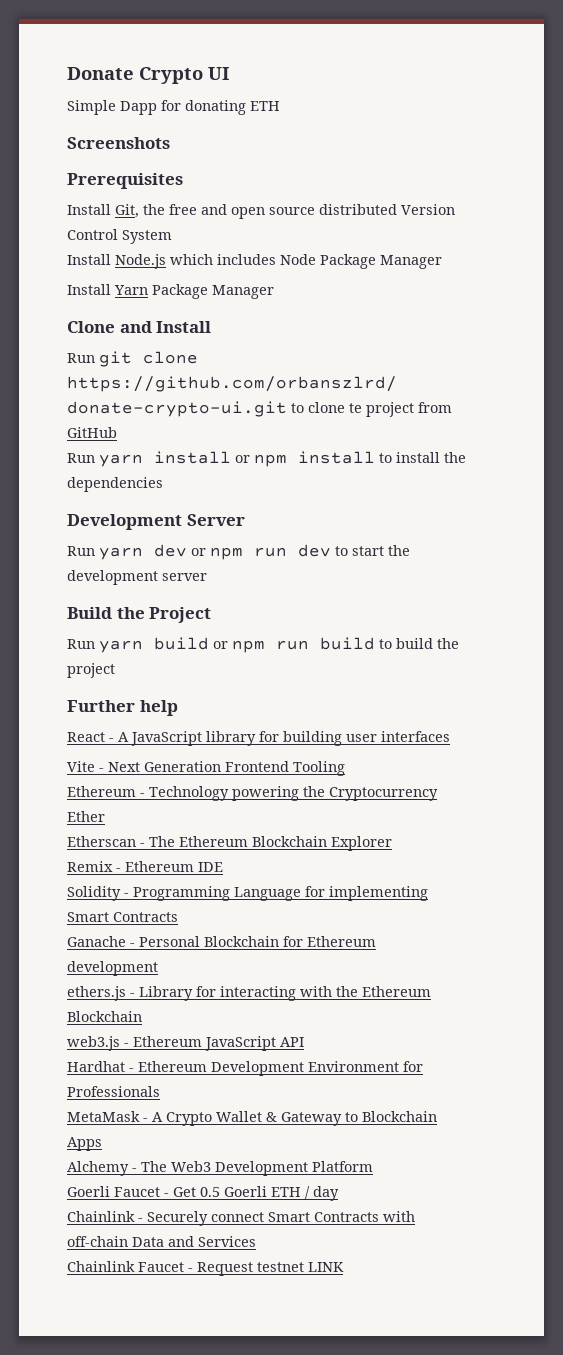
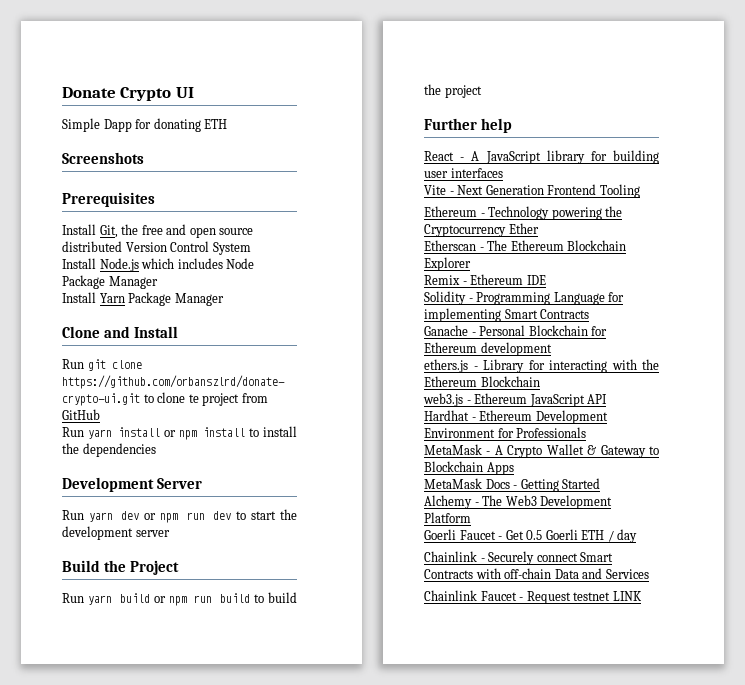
(102, 1144) none -> [424,478,601,492] // MetaMask Docs - Getting Started

